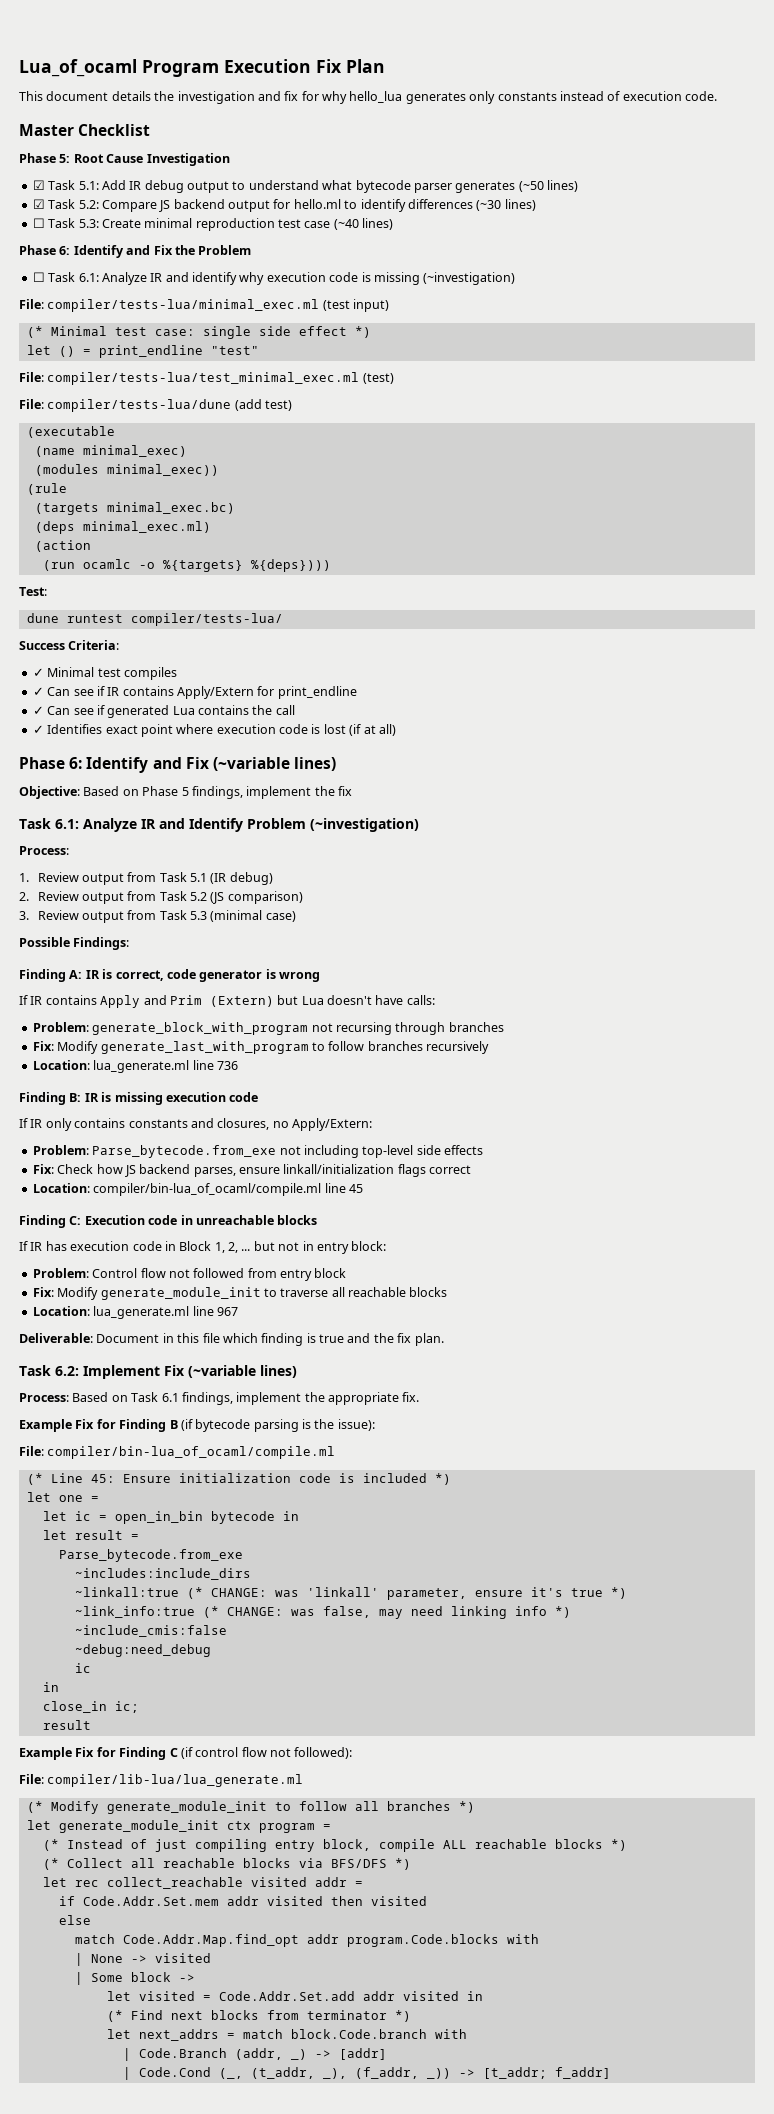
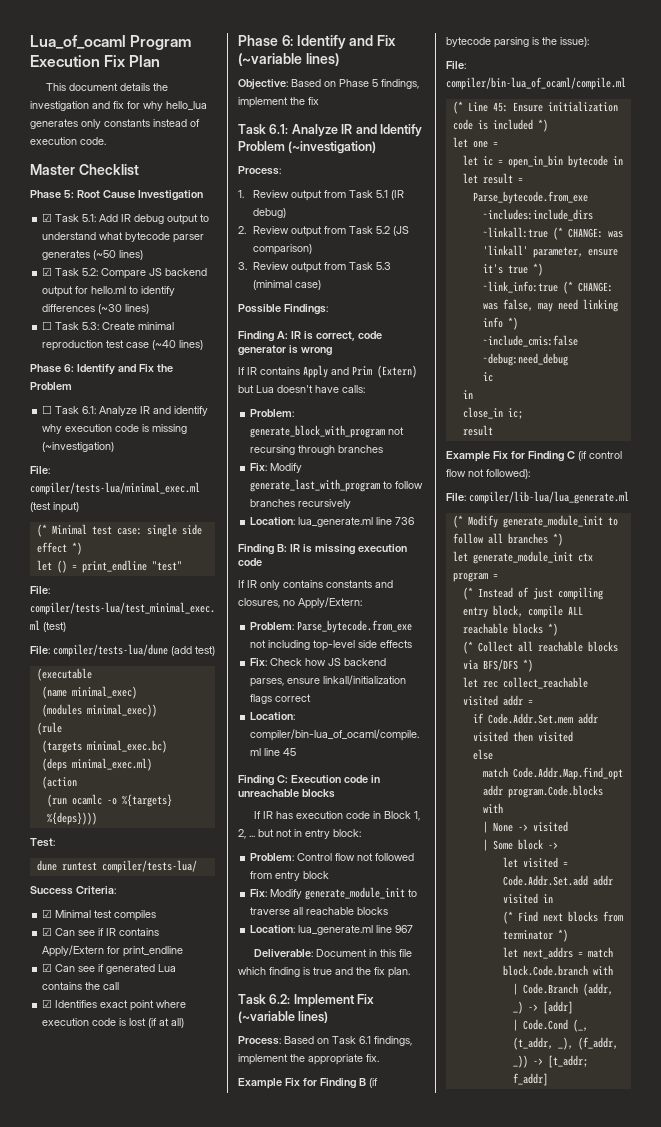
[32,668,44,677] ✓ -> [42,909,53,918] ☑
[32,687,44,696] ✓ -> [42,927,53,936] ☑
[32,706,44,715] ✓ -> [42,963,53,972] ☑
[32,725,44,734] ✓ -> [42,999,53,1008] ☑

